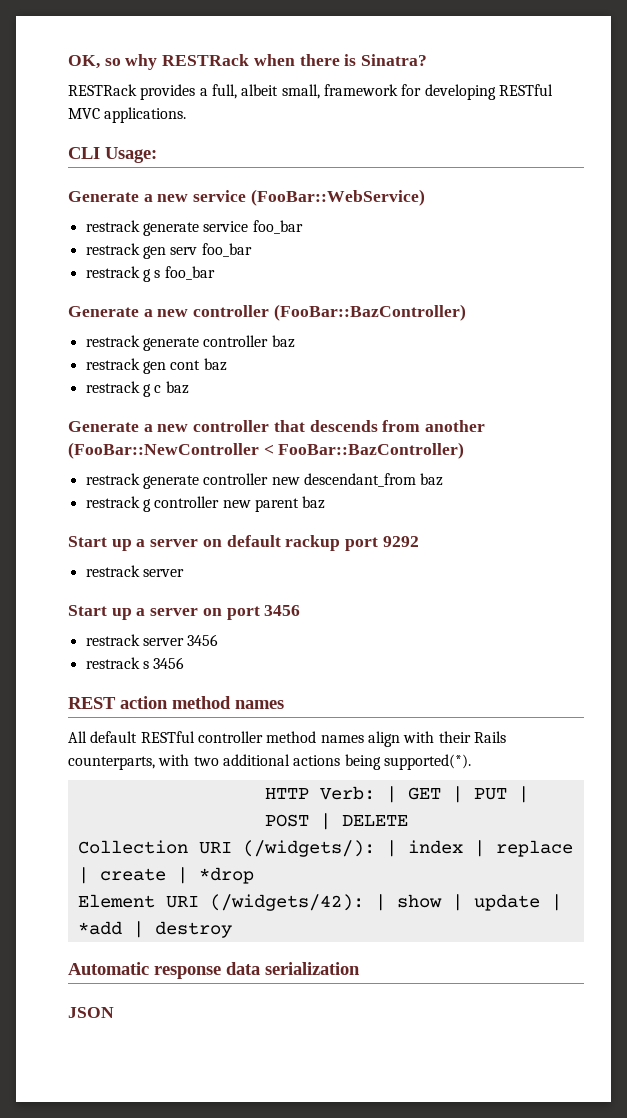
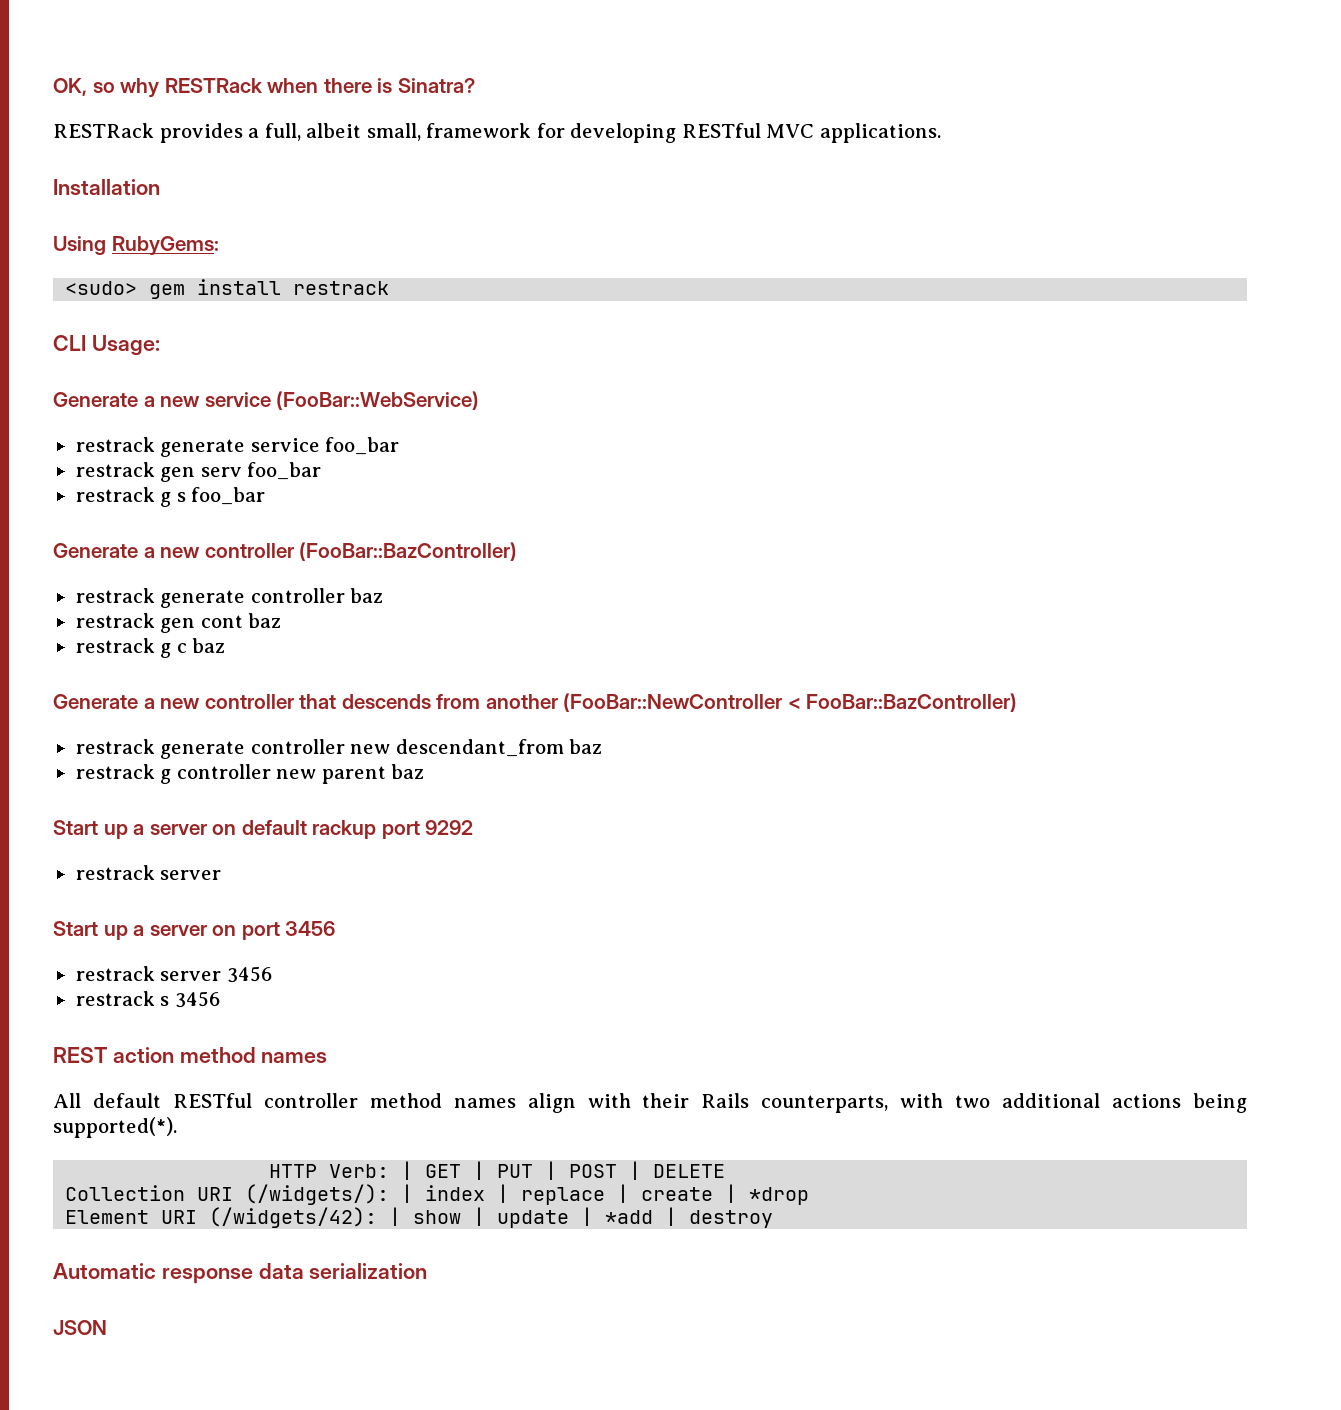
(187, 115) none -> [53,179,160,195] [53,236,219,256] [65,279,390,299] // Installation // Using RubyGems: // <sudo> gem install restrack

